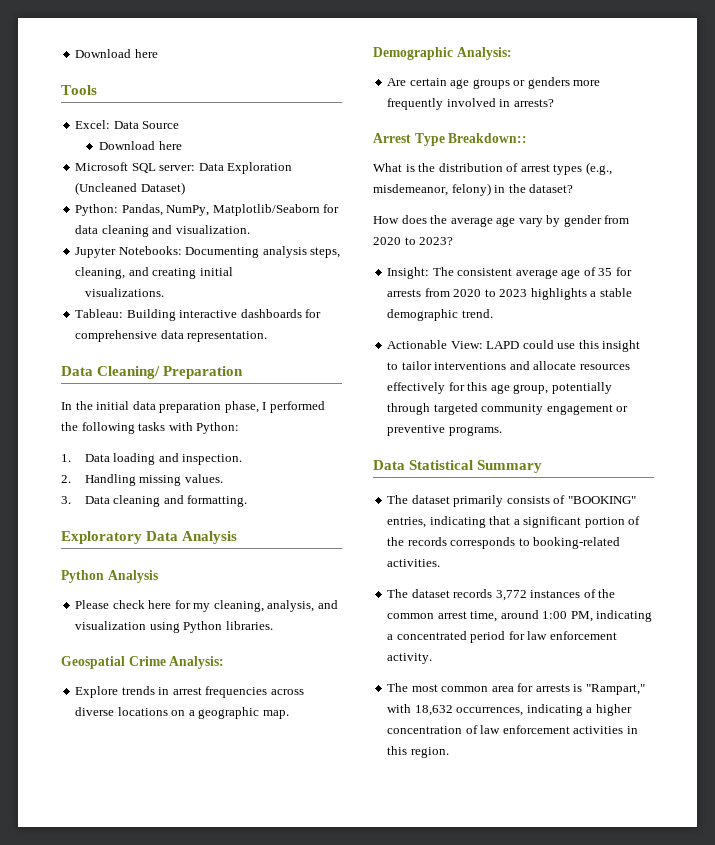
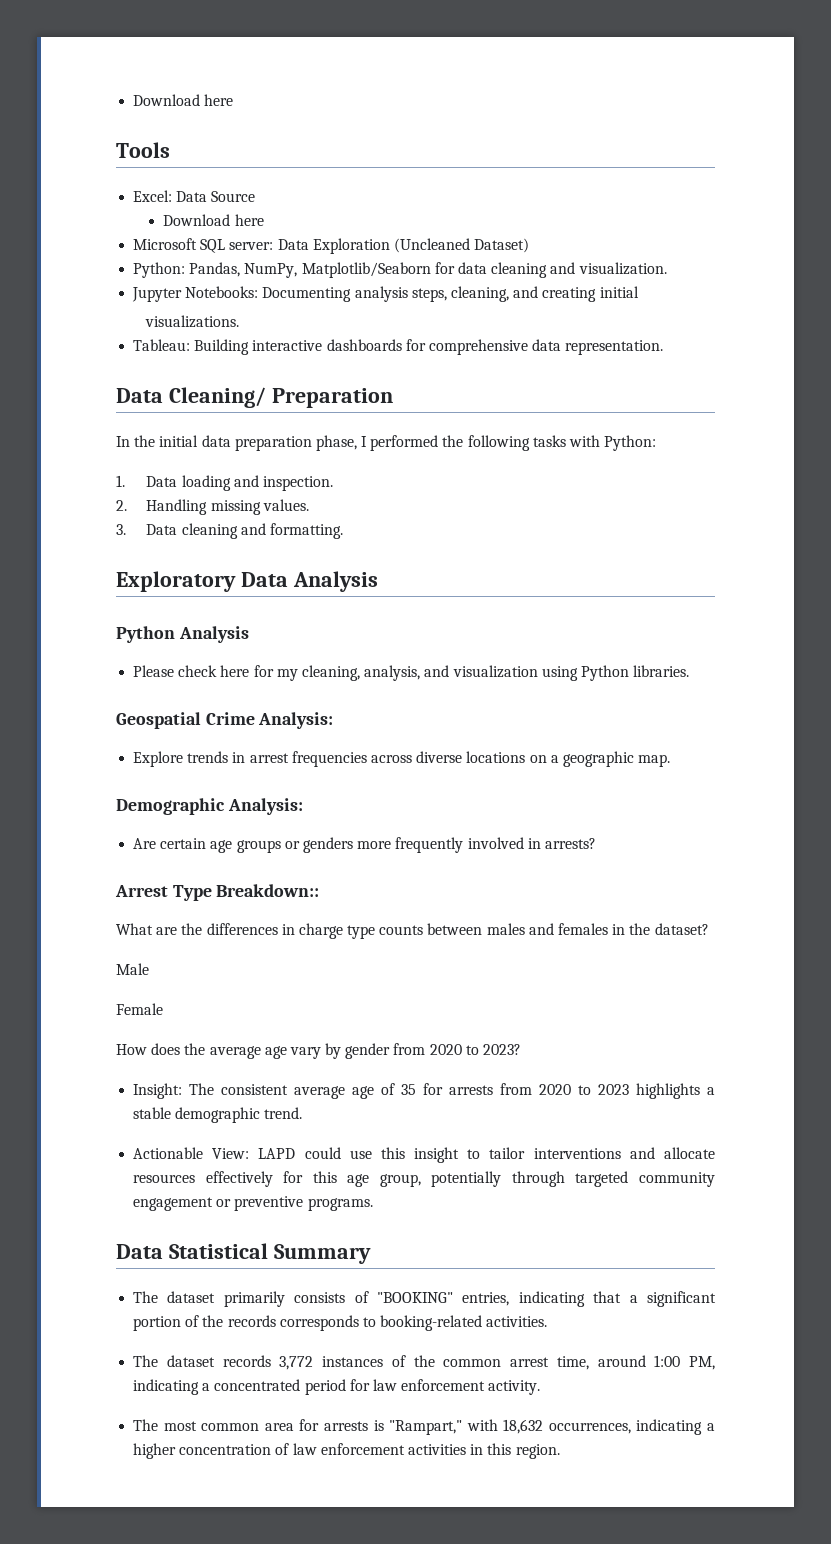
[405,162,612,175] [373,183,491,196] is the distribution of arrest types (e.g., misdemeanor, felony) -> [156,923,609,939] are the differences in charge type counts between males and females
(574, 188) none -> [116,963,149,975] [116,1003,163,1015] // Male // Female

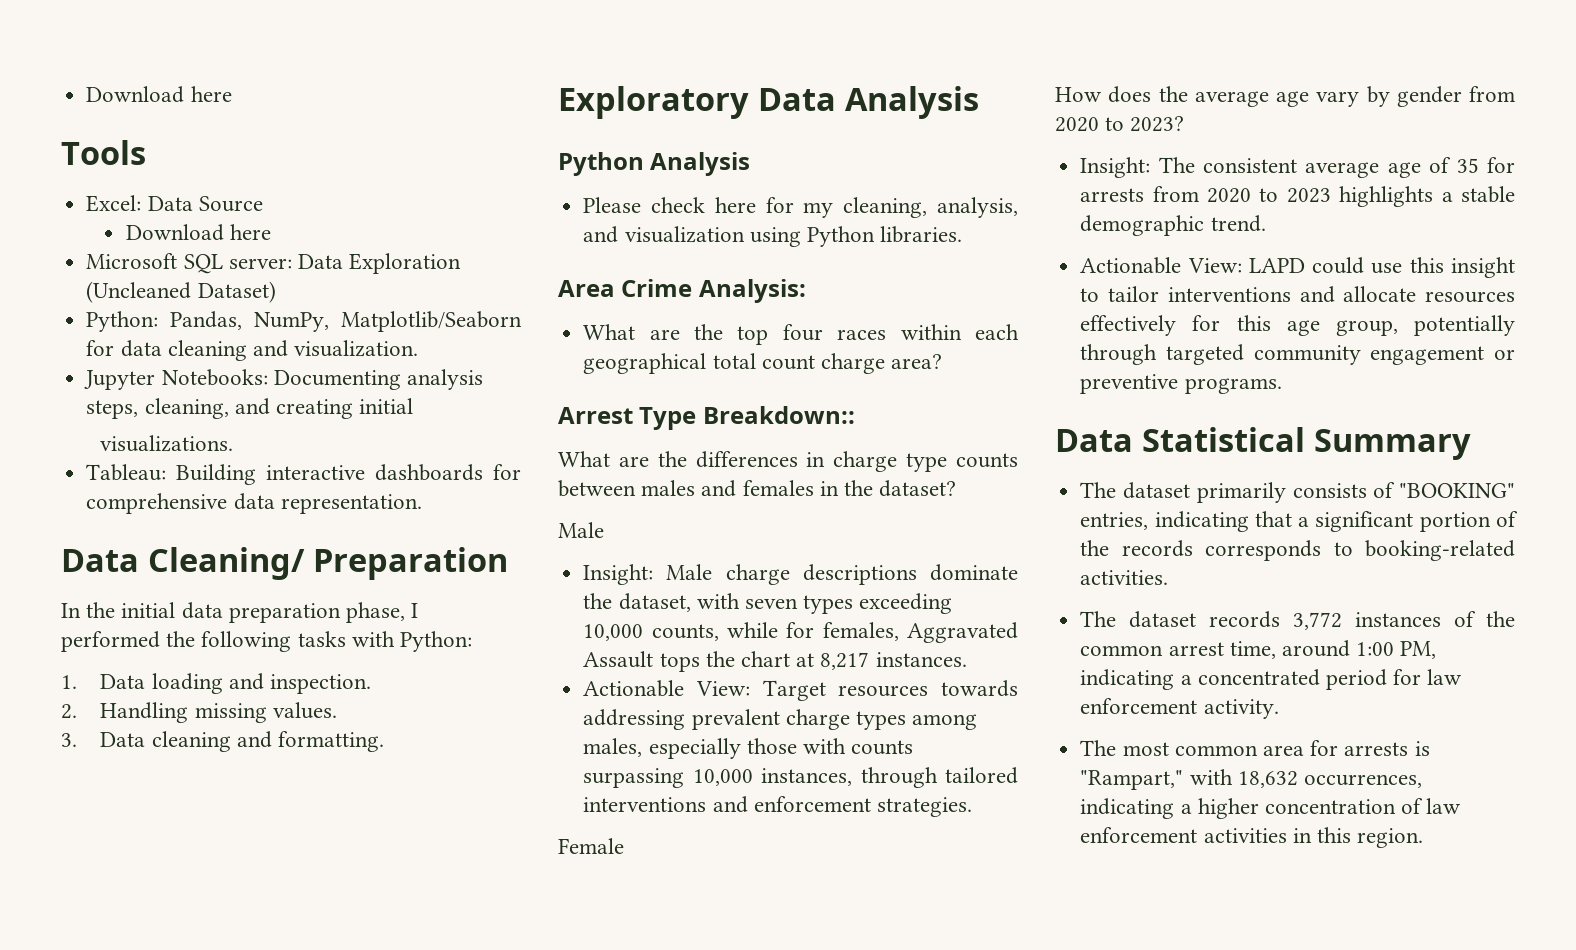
[116,712,201,729] Geospatial -> [558,280,615,297] Area
[133,751,671,767] [116,798,303,815] [133,837,596,853] Explore trends in arrest frequencies across diverse locations on a geographic map. // Demographic Analysis: // Are certain age groups or genders more frequently involved in arrests? -> [583,324,1019,345] [583,353,943,374] What are the top four races within each geographical total count charge area?
(149, 969) none -> [583,564,1018,585] [583,593,953,614] [583,622,1018,643] [583,651,967,672] [583,680,1018,701] [583,709,978,730] [583,738,914,759] [583,767,1018,788] [583,796,972,817] // Insight: Male charge descriptions dominate the dataset, with seven types exceeding 10,000 counts, while for females, Aggravated Assault tops the chart at 8,217 instances. // Actionable View: Target resources towards addressing prevalent charge types among males, especially those with counts surpassing 10,000 instances, through tailored interventions and enforcement strategies.

